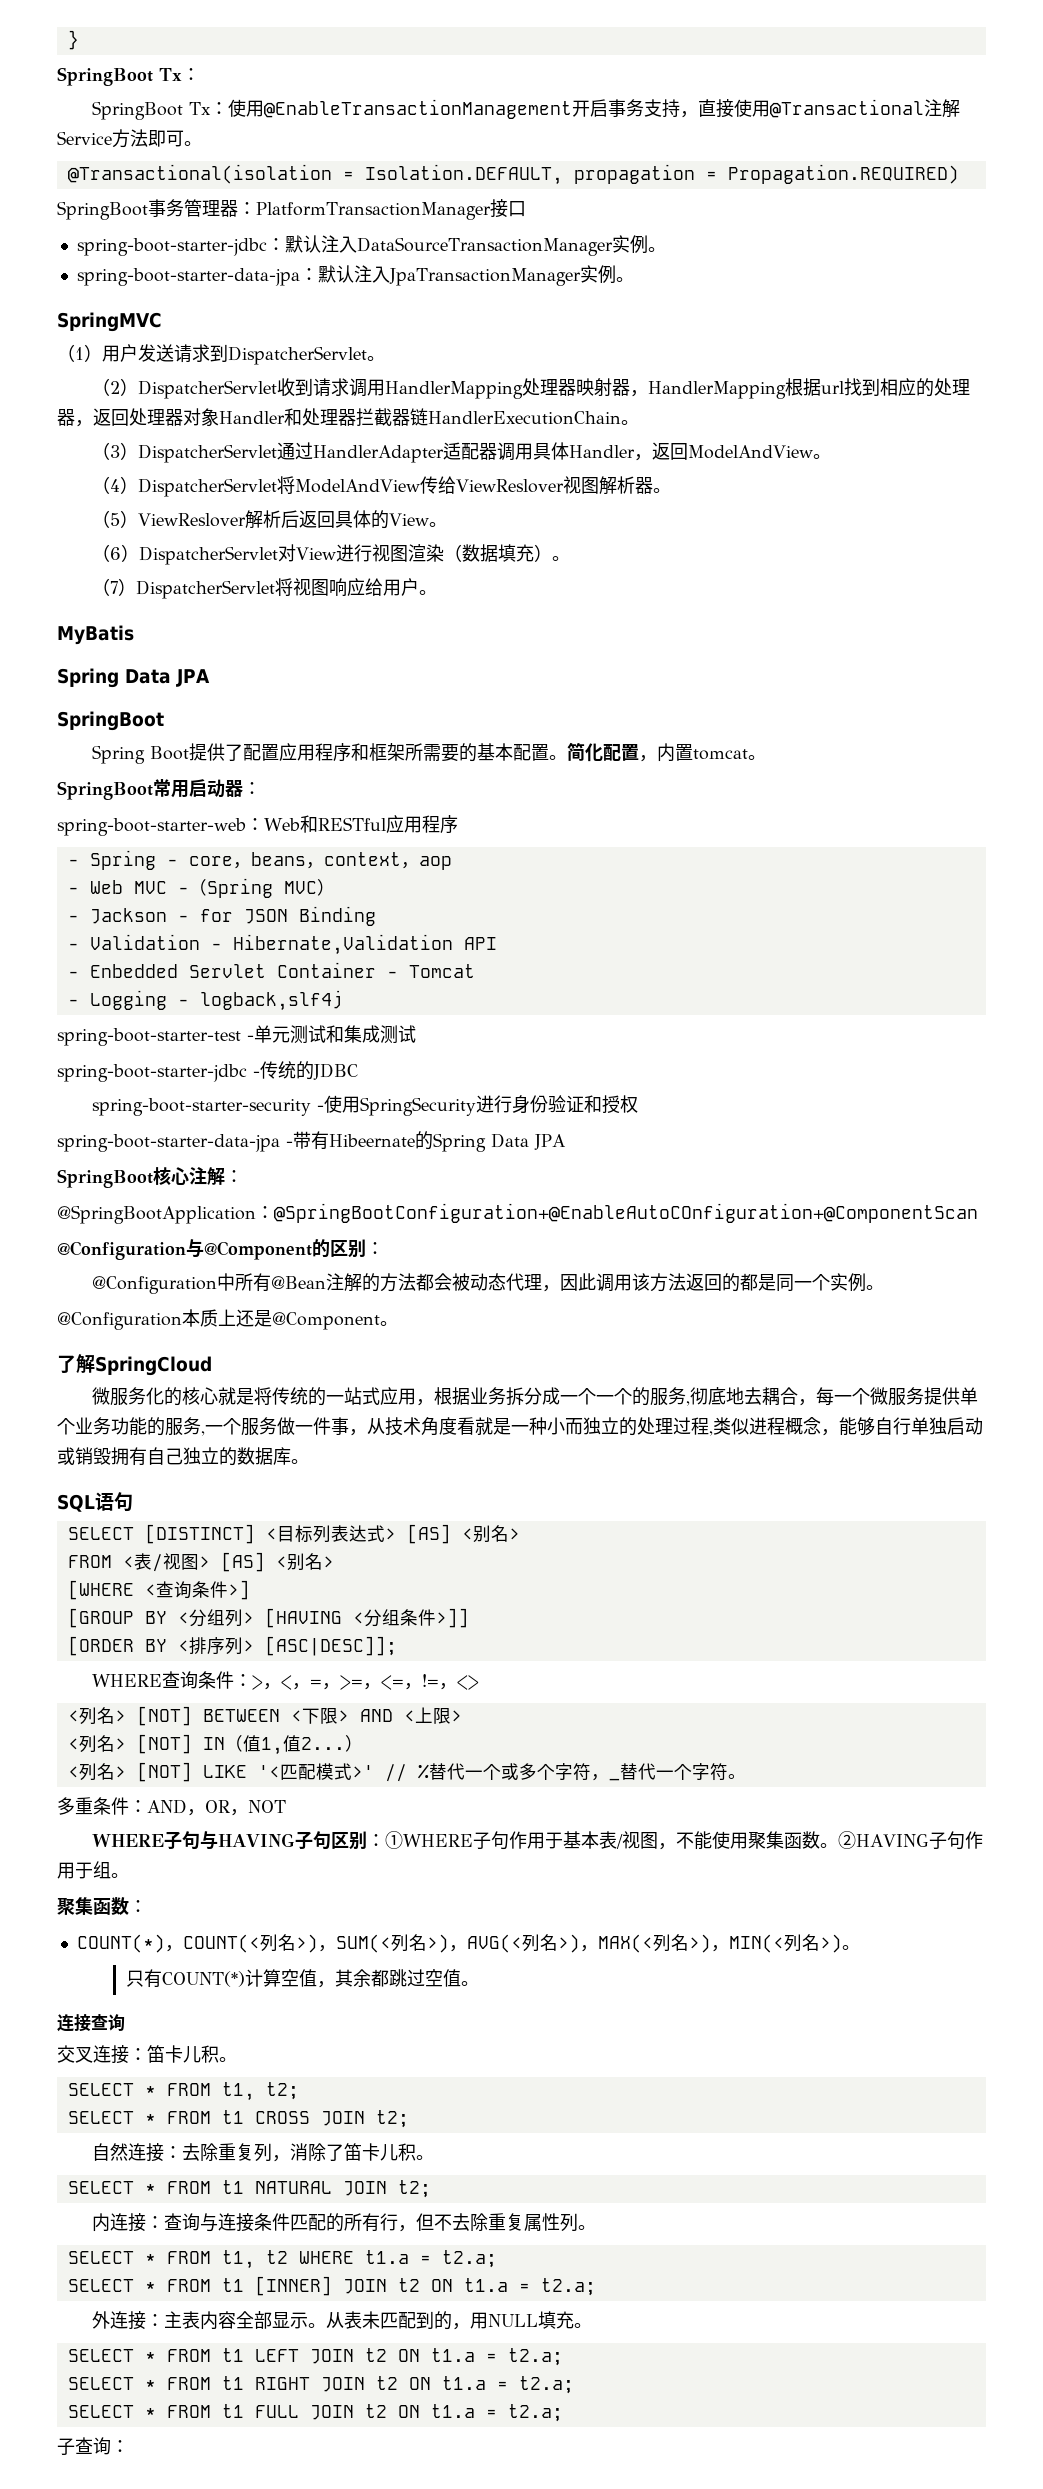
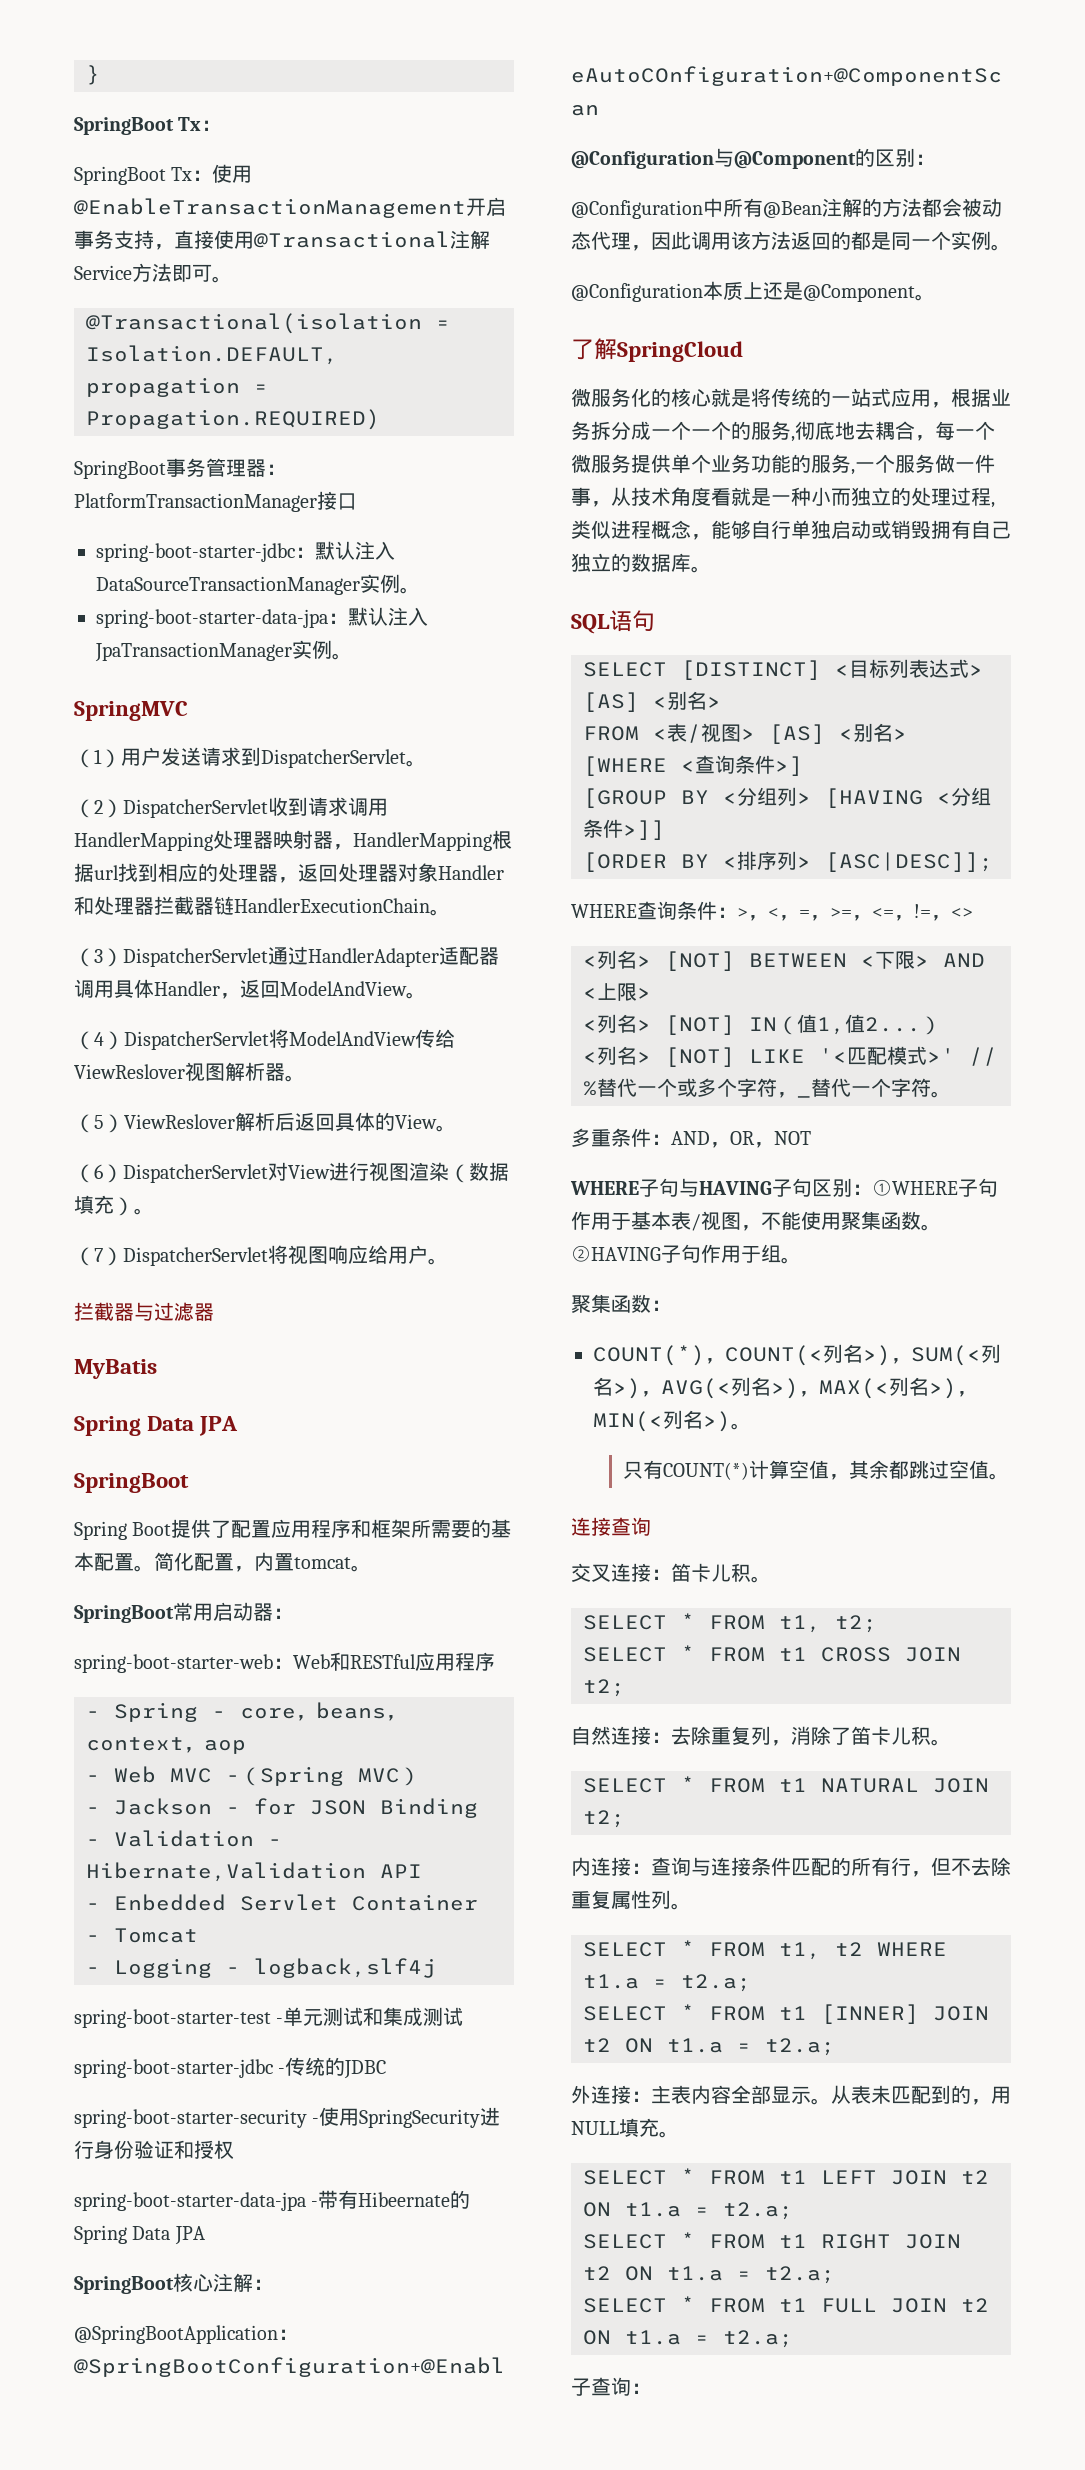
(437, 592) none -> [74,1302,214,1321] // 拦截器与过滤器

